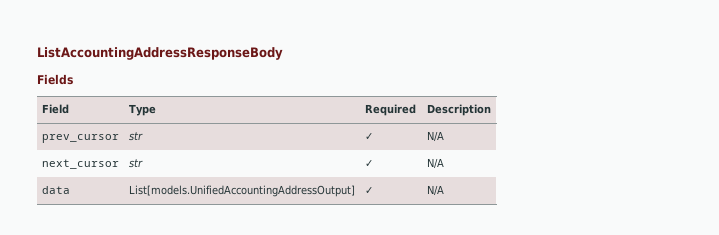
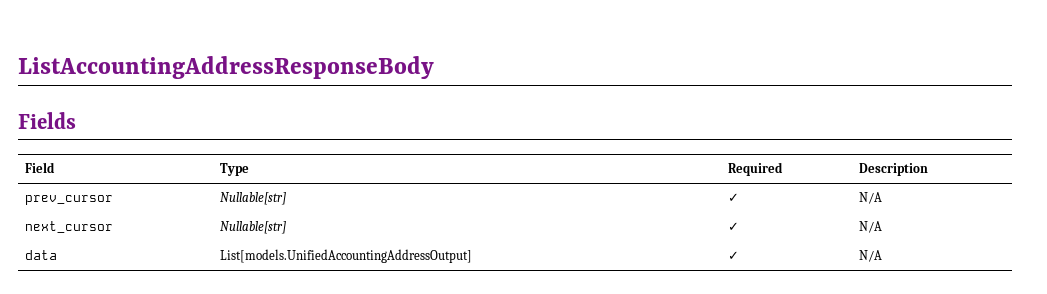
[128,132,143,141] str -> [219,192,286,205] Nullable[str]
[128,159,143,168] str -> [219,221,286,234] Nullable[str]

